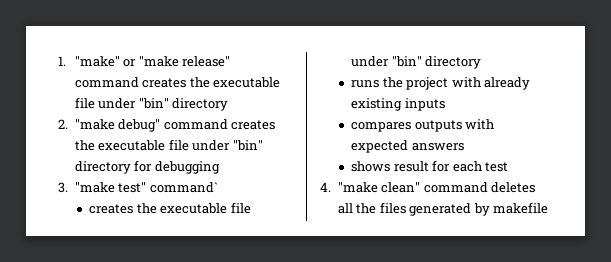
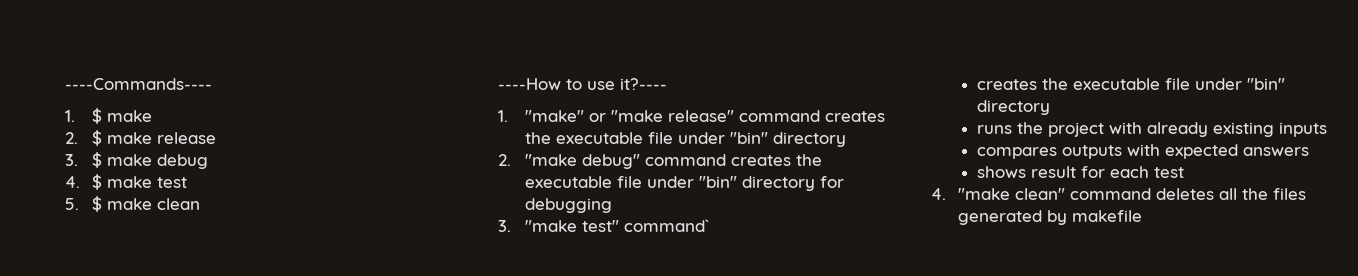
(58, 61) none -> [65,78,212,90] [65,108,153,124] [65,130,217,146] [65,152,209,169] [65,174,188,190] [65,196,201,212] [498,78,667,90] ----Commands---- // 1. $ make // 2. $ make release // 3. $ make debug // 4. $ make test // 5. $ make clean // ----How to use it?---- //

